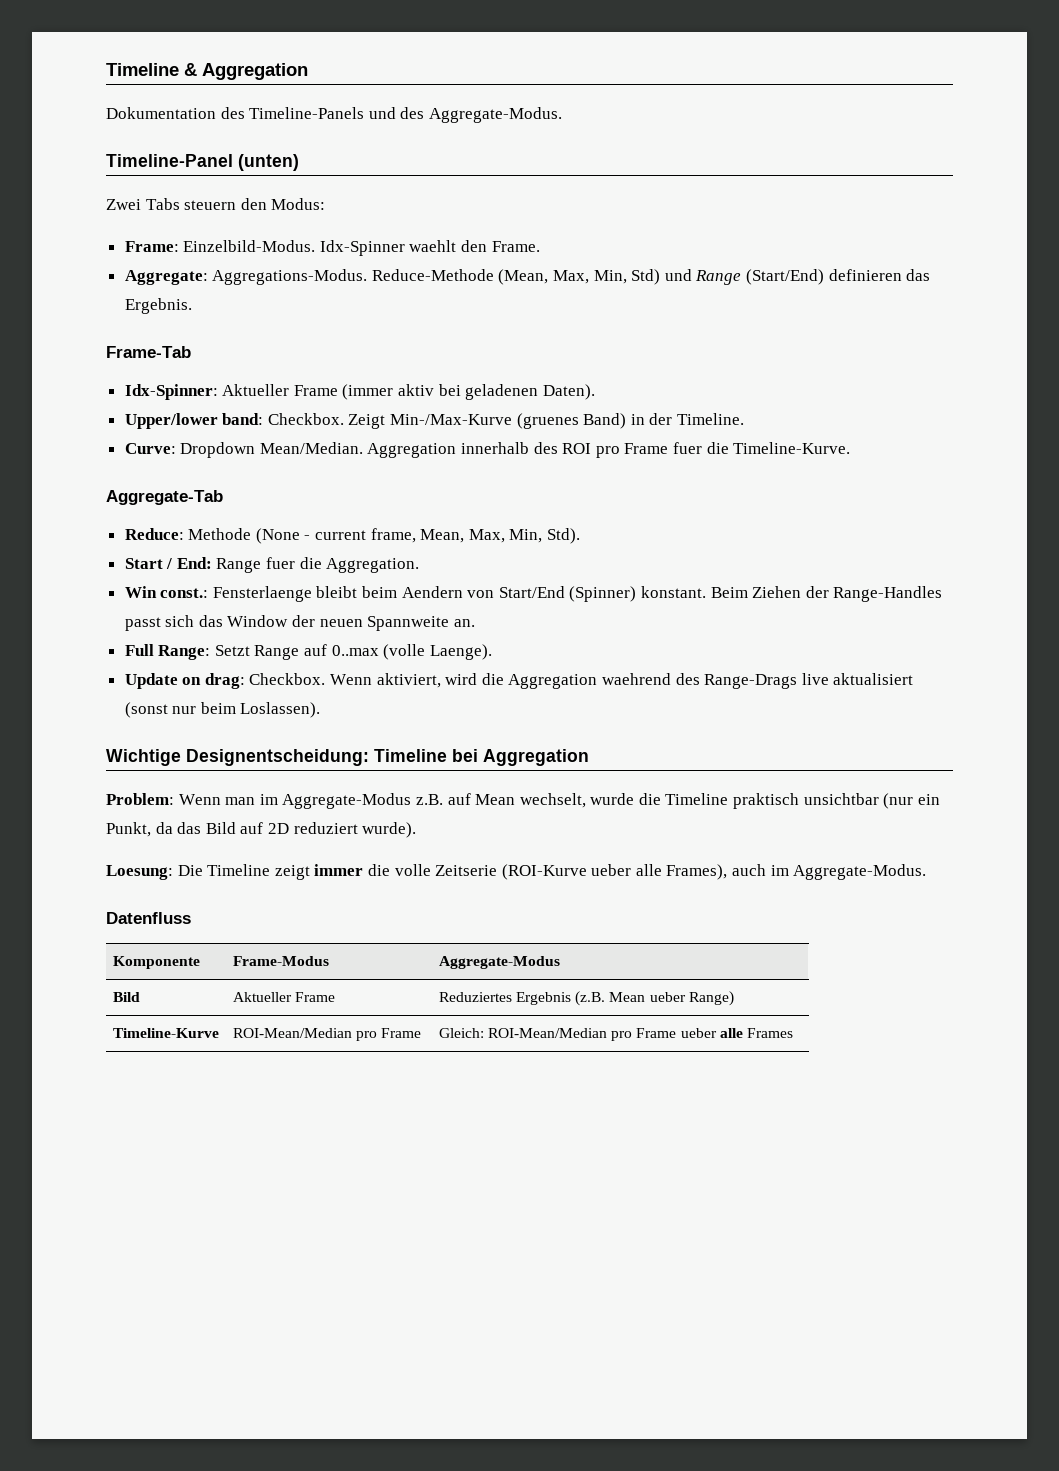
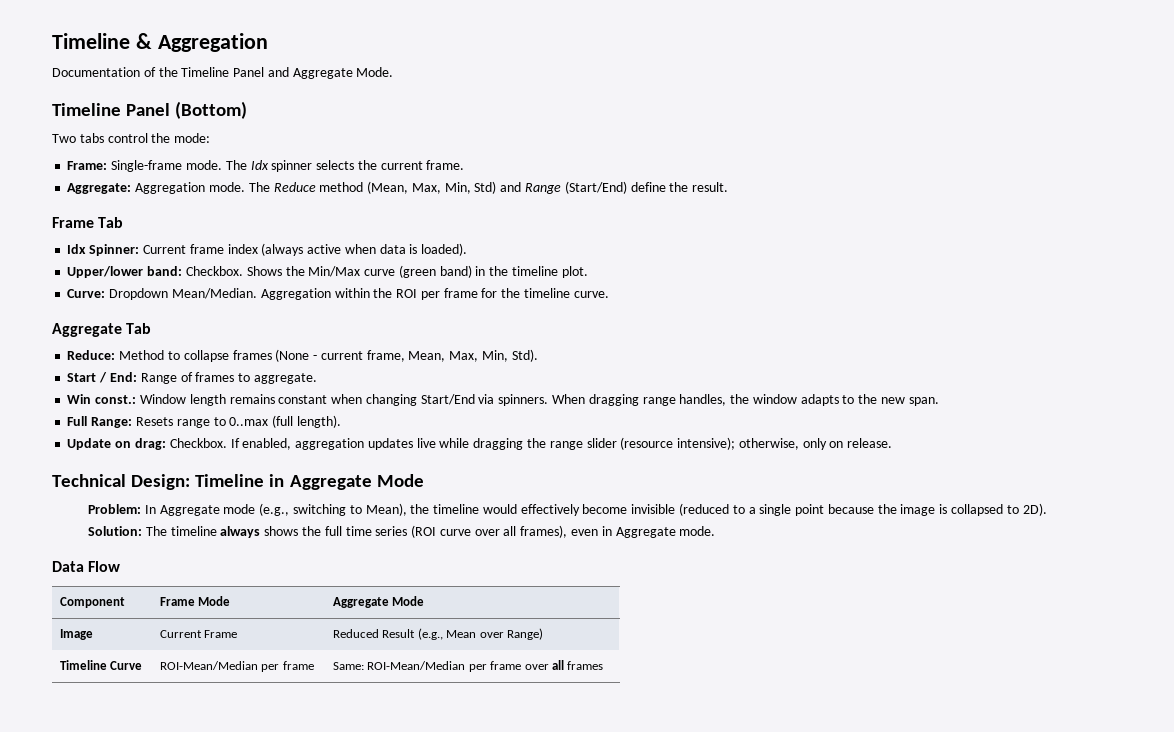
[106,107,562,123] [106,154,299,171] [106,198,326,210] [124,240,540,256] [124,269,494,285] Dokumentation des Timeline-Panels und des Aggregate-Modus. // Timeline-Panel (unten) // Zwei Tabs steuern den Modus: // Frame: Einzelbild-Modus. Idx-Spinner waehlt den Frame. // Aggregate: Aggregations-Modus. Reduce-Methode -> [52,67,394,79] [52,101,248,119] [52,133,211,143] [67,160,465,172] [67,182,364,194] Documentation of the Timeline Panel and Aggregate Mode. // Timeline Panel (Bottom) // Two tabs control the mode: // Frame: Single-frame mode. The Idx spinner selects the current frame. // Aggregate: Aggregation mode. The Reduce method
[664,269,692,281] und -> [500,182,522,192] and
[828,269,931,281] [124,298,192,314] [106,346,191,358] [124,384,595,400] [124,413,745,429] [124,442,851,458] [106,490,223,505] [124,528,252,540] definieren das Ergebnis. // Frame-Tab // Idx-Spinner: Aktueller Frame (immer aktiv bei geladenen Daten). // Upper/lower band: Checkbox. Zeigt Min-/Max-Kurve (gruenes Band) in der Timeline. // Curve: Dropdown Mean/Median. Aggregation innerhalb des ROI pro Frame fuer die Timeline-Kurve. // Aggregate-Tab // Reduce: Methode -> [630,182,729,192] [52,217,124,228] [67,243,468,256] [67,265,588,278] [67,288,609,300] [52,323,152,337] [67,350,272,362] define the result. // Frame Tab // Idx Spinner: Current frame index (always active when data is loaded). // Upper/lower band: Checkbox. Shows the Min/Max curve (green band) in the timeline plot. // Curve: Dropdown Mean/Median. Aggregation within the ROI per frame for the timeline curve. // Aggregate Tab // Reduce: Method to collapse frames
[266,557,420,573] [124,586,943,602] [124,615,475,631] [124,644,492,660] [124,673,914,689] [124,702,321,718] [106,749,589,766] [106,793,940,809] [106,822,417,838] [106,864,927,880] [106,912,191,924] [112,956,200,969] [232,956,329,966] [438,956,560,969] [112,992,140,1002] [232,992,336,1002] [438,991,686,1006] fuer die Aggregation. // Win const.: Fensterlaenge bleibt beim Aendern von Start/End (Spinner) konstant. Beim Ziehen der Range-Handles passt sich das Window der neuen Spannweite an. // Full Range: Setzt Range auf 0..max (volle Laenge). // Update on drag: Checkbox. Wenn aktiviert, wird die Aggregation waehrend des Range-Drags live aktualisiert (sonst nur beim Loslassen). // Wichtige Designentscheidung: Timeline bei Aggregation // Problem: Wenn man im Aggregate-Modus z.B. auf Mean wechselt, wurde die Timeline praktisch unsichtbar (nur ein Punkt, da das Bild auf 2D reduziert wurde). // Loesung: Die Timeline zeigt immer die volle Zeitserie (ROI-Kurve ueber alle Frames), auch im Aggregate-Modus. // Datenfluss // Komponente | Frame-Modus | Aggregate-Modus // Bild | Aktueller Frame | Reduziertes Ergebnis (z.B. Mean ueber -> [180,372,317,384] [67,394,939,406] [67,415,341,428] [67,437,893,450] [52,474,424,490] [88,503,1047,516] [88,525,716,538] [52,561,121,572] [60,597,126,608] [160,596,231,606] [333,596,425,608] [60,629,94,640] [160,630,238,638] [333,628,504,640] of frames to aggregate. // Win const.: Window length remains constant when changing Start/End via spinners. When dragging range handles, the window adapts to the new span. // Full Range: Resets range to 0..max (full length). // Update on drag: Checkbox. If enabled, aggregation updates live while dragging the range slider (resource intensive); otherwise, only on release. // Technical Design: Timeline in Aggregate Mode // Problem: In Aggregate mode (e.g., switching to Mean), the timeline would effectively become invisible (reduced to a single point because the image is collapsed to 2D). // Solution: The timeline always shows the full time series (ROI curve over all frames), even in Aggregate mode. // Data Flow // Component | Frame Mode | Aggregate Mode // Image | Current Frame | Reduced Result (e.g., Mean over
[112,1028,219,1038] [232,1028,422,1041] [438,1028,794,1041] Timeline-Kurve | ROI-Mean/Median pro Frame | Gleich: ROI-Mean/Median pro Frame ueber alle Frames -> [60,660,143,670] [160,661,314,672] [333,660,604,672] Timeline Curve | ROI-Mean/Median per frame | Same: ROI-Mean/Median per frame over all frames

